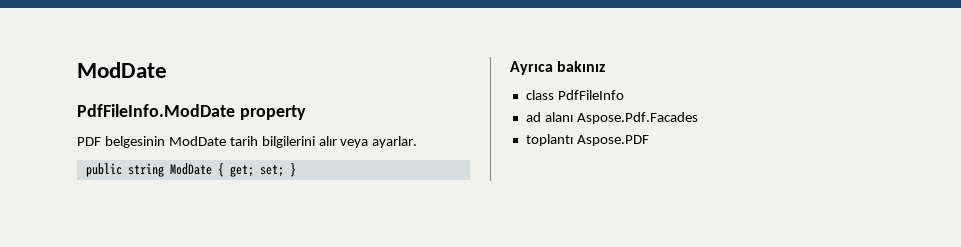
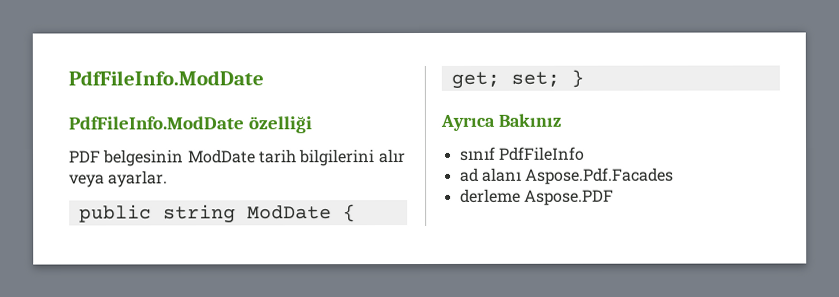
[77,62,167,78] [77,104,306,120] ModDate // PdfFileInfo.ModDate property -> [68,70,264,86] [68,116,312,134] PdfFileInfo.ModDate // PdfFileInfo.ModDate özelliği
[557,61,606,72] [525,90,554,100] bakınız // class -> [497,113,561,127] [458,146,496,161] Bakınız // sınıf
[525,134,573,146] toplantı -> [459,188,521,203] derleme

